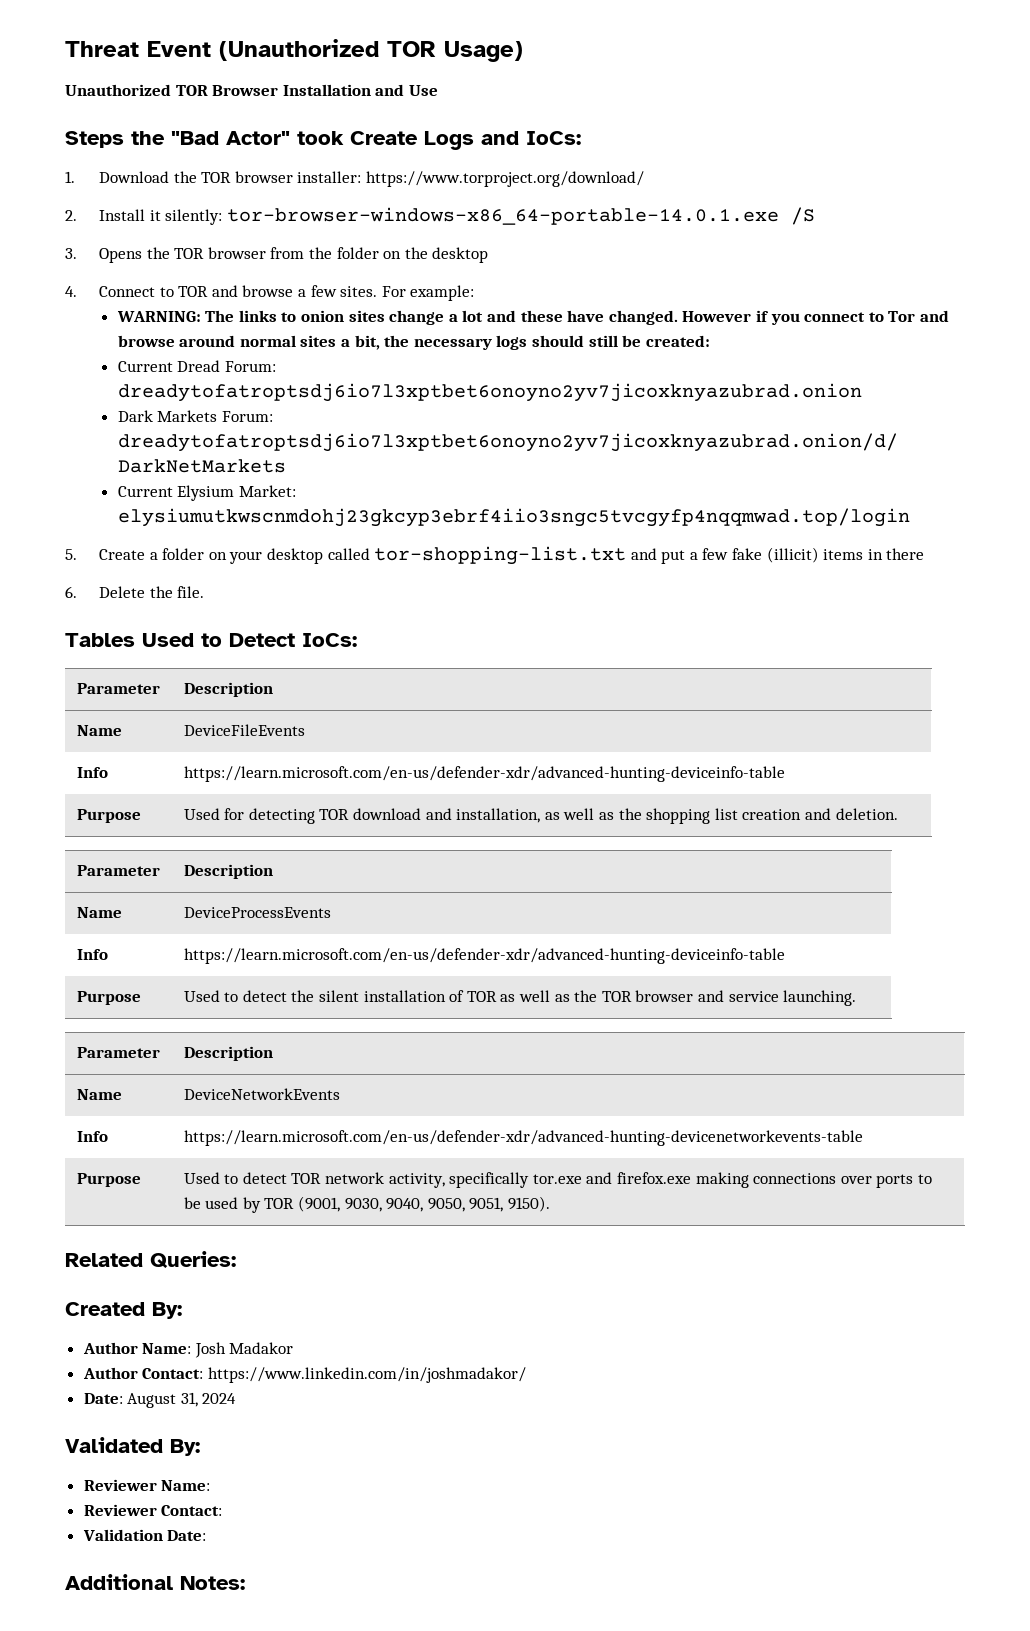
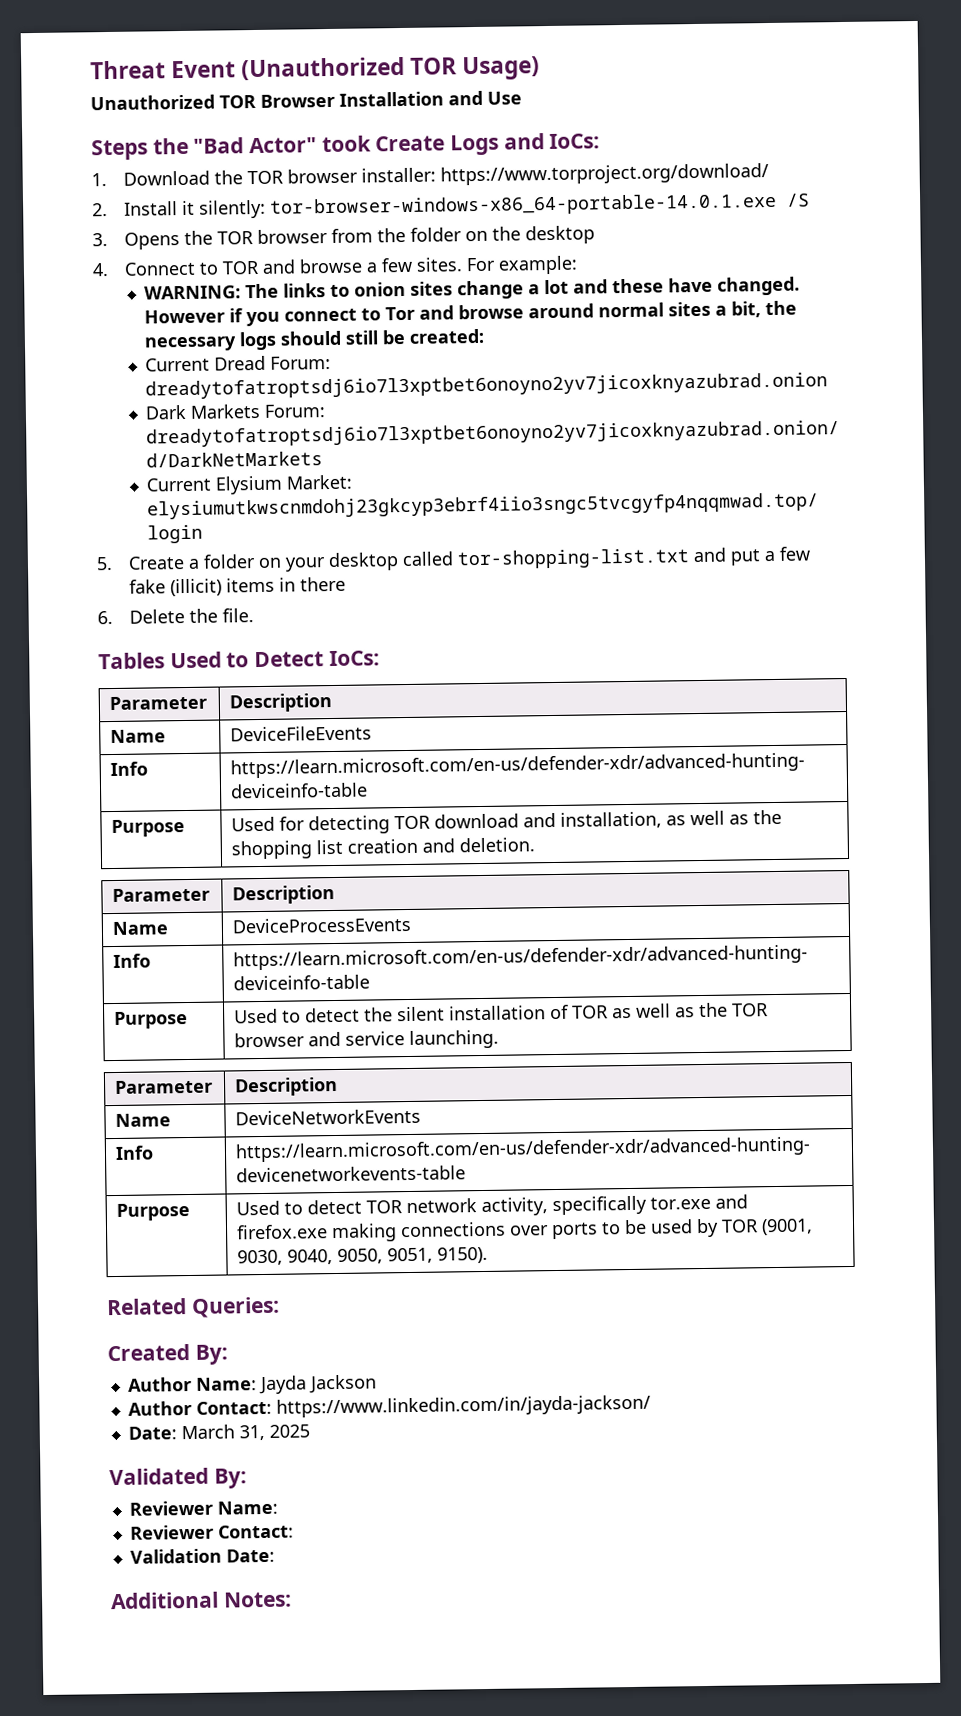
[194,1342,294,1358] Josh Madakor -> [258,1374,377,1395] Jayda Jackson
[207,1367,526,1383] [83,1392,237,1408] https://www.linkedin.com/in/joshmadakor/ // Date: August 31, 2024 -> [275,1394,651,1418] [127,1424,310,1441] https://www.linkedin.com/in/jayda-jackson/ // Date: March 31, 2025

